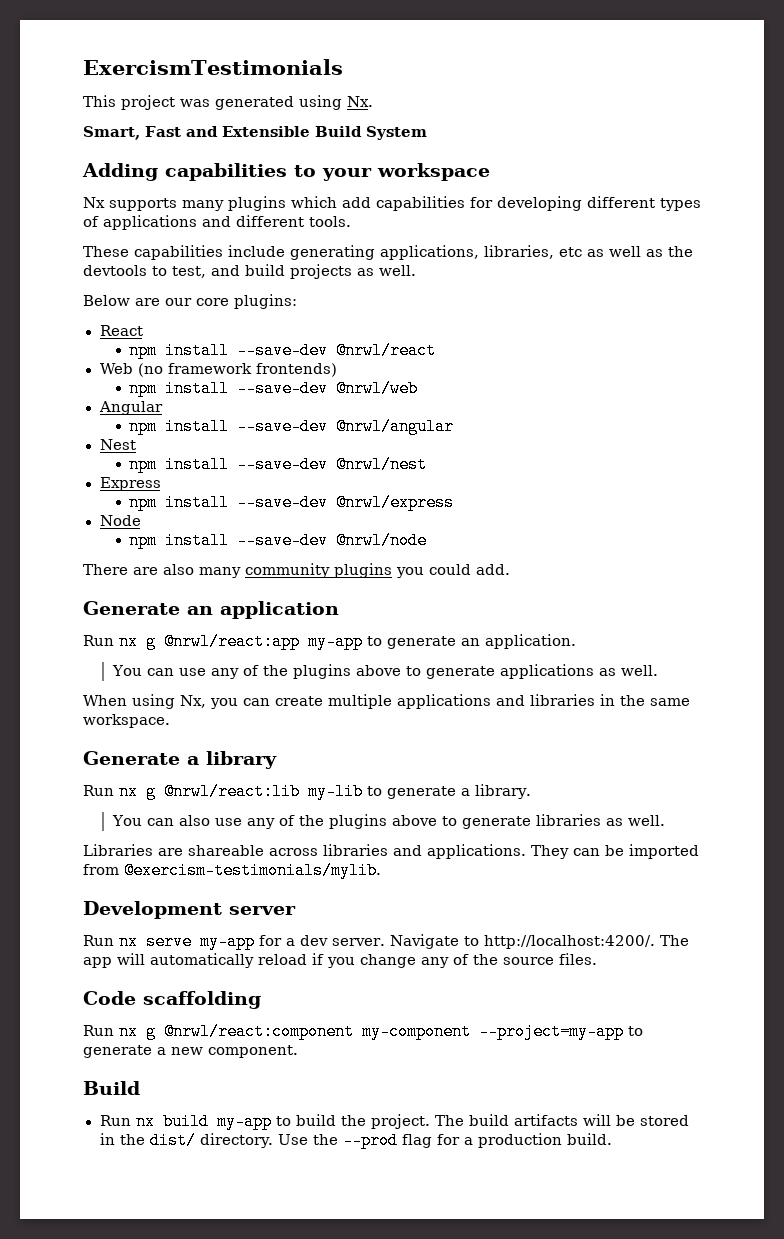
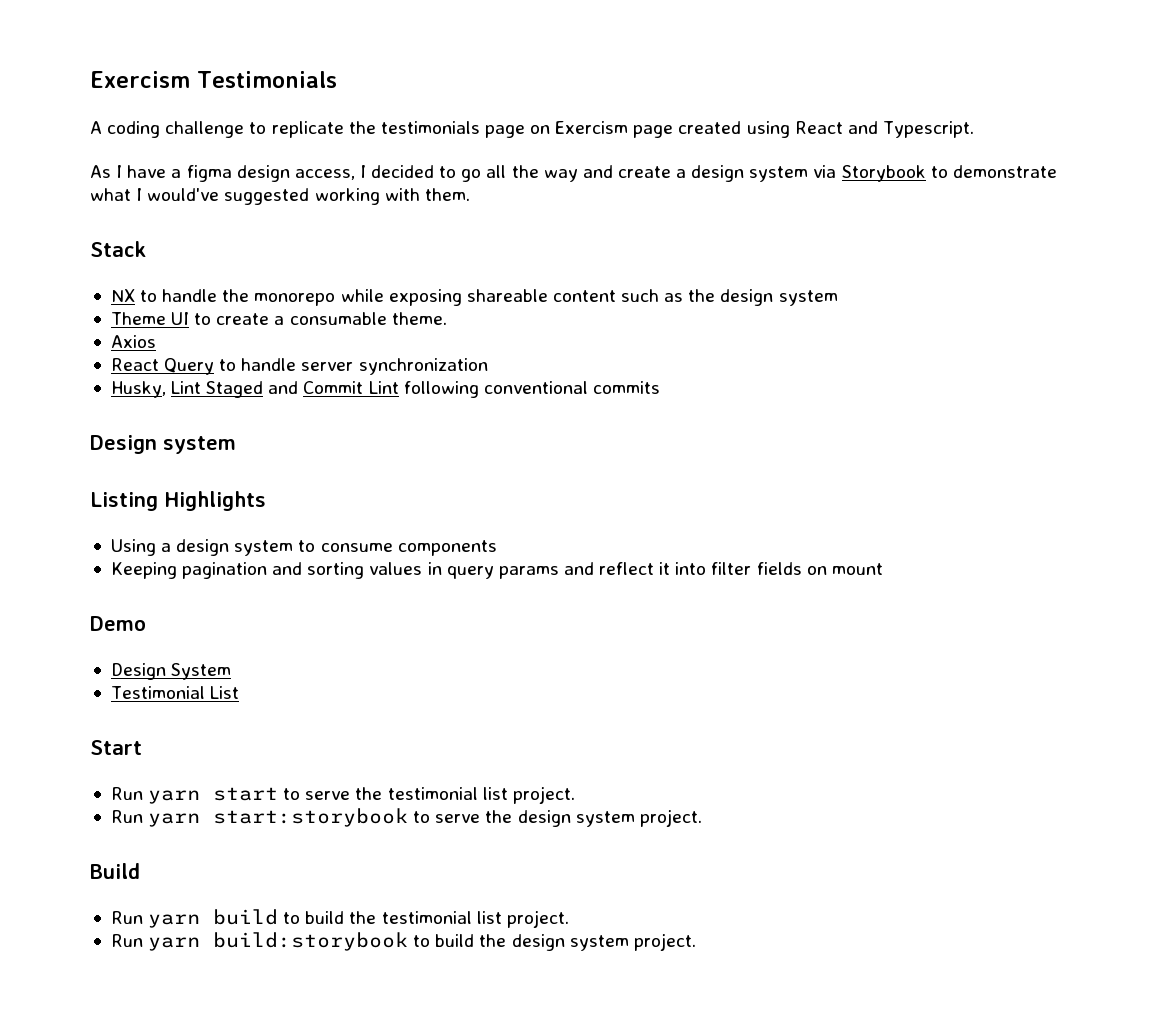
[83,59,343,75] [83,95,373,110] [83,126,427,140] [82,163,490,181] [83,196,701,211] [83,215,351,230] [83,245,693,260] [83,264,416,279] [83,294,297,309] [99,325,143,336] [129,342,437,359] [99,363,338,377] [129,380,419,397] [98,401,163,415] [129,418,455,435] [99,439,136,450] [129,456,428,473] [99,477,161,491] [129,494,455,511] [99,515,141,526] [129,532,428,549] [83,563,510,578] [83,601,339,619] [83,633,576,650] [111,664,658,679] [83,694,690,709] [83,714,170,728] [83,751,277,769] [83,783,531,800] [111,814,665,829] [83,844,699,859] [83,862,381,879] [83,901,296,919] [83,933,689,950] [83,953,597,968] [83,991,261,1009] [83,1023,643,1040] [83,1045,298,1058] ExercismTestimonials // This project was generated using Nx. // Smart, Fast and Extensible Build System // Adding capabilities to your workspace // Nx supports many plugins which add capabilities for developing different types of applications and different tools. // These capabilities include generating applications, libraries, etc as well as the devtools to test, and build projects as well. // Below are our core plugins: // React // npm install --save-dev @nrwl/react // Web (no framework frontends) // npm install --save-dev @nrwl/web // Angular // npm install --save-dev @nrwl/angular // Nest // npm install --save-dev @nrwl/nest // Express // npm install --save-dev @nrwl/express // Node // npm install --save-dev @nrwl/node // There are also many community plugins you could add. // Generate an application // Run nx g @nrwl/react:app my-app to generate an application. // You can use any of the plugins above to generate applications as well. // When using Nx, you can create multiple applications and libraries in the same workspace. // Generate a library // Run nx g @nrwl/react:lib my-lib to generate a library. // You can also use any of the plugins above to generate libraries as well. // Libraries are shareable across libraries and applications. They can be imported from @exercism-testimonials/mylib. // Development server // Run nx serve my-app for a dev server. Navigate to http://localhost:4200/. The app will automatically reload if you change any of the source files. // Code scaffolding // Run nx g @nrwl/react:component my-component --project=my-app to generate a new component. -> [90,71,337,88] [90,121,974,138] [90,165,1057,182] [90,188,470,205] [90,241,146,257] [110,289,838,306] [110,312,447,325] [110,335,156,348] [110,358,488,375] [110,381,660,398] [90,435,236,454] [90,491,266,511] [110,539,497,556] [110,562,883,579] [90,616,146,631] [110,663,232,680] [110,686,240,699] [90,740,142,755] [110,786,575,804] [110,808,702,827] Exercism Testimonials // A coding challenge to replicate the testimonials page on Exercism page created using React and Typescript. // As I have a figma design access, I decided to go all the way and create a design system via Storybook to demonstrate what I would've suggested working with them. // Stack // NX to handle the monorepo while exposing shareable content such as the design system // Theme UI to create a consumable theme. // Axios // React Query to handle server synchronization // Husky, Lint Staged and Commit Lint following conventional commits // Design system // Listing Highlights // Using a design system to consume components // Keeping pagination and sorting values in query params and reflect it into filter fields on mount // Demo // Design System // Testimonial List // Start // Run yarn start to serve the testimonial list project. // Run yarn start:storybook to serve the design system project.
[135,1113,689,1130] [99,1132,613,1149] nx build my-app to build the project. The build artifacts will be stored in the dist/ directory. Use the --prod flag for a production build. -> [148,909,569,928] [110,932,696,951] yarn build to build the testimonial list project. // Run yarn build:storybook to build the design system project.

